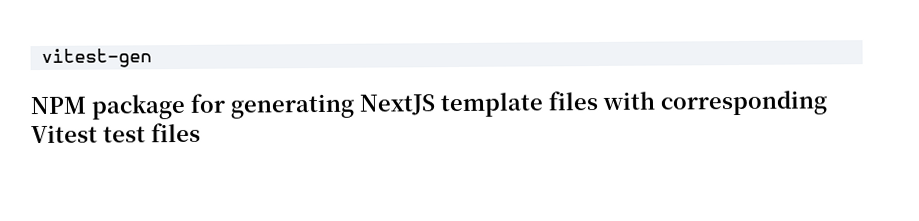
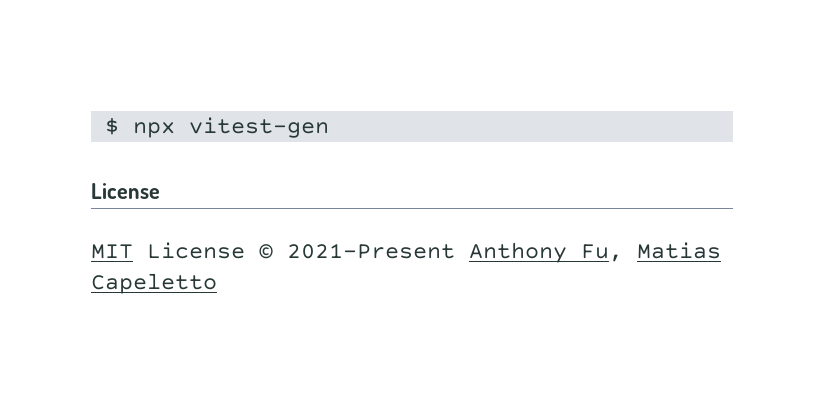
(41, 58) none -> [105,117,176,138] $ npx
[30,90,828,120] [31,122,201,144] NPM package for generating NextJS template files with corresponding Vitest test files -> [91,183,160,199] [91,242,721,263] [91,273,217,294] License // MIT License © 2021-Present Anthony Fu, Matias Capeletto

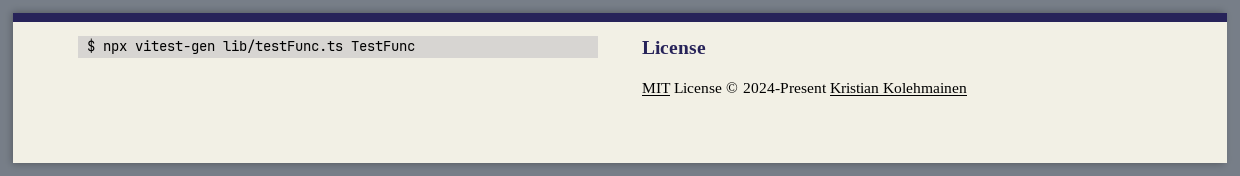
(330, 127) none -> [223,39,416,53] lib/testFunc.ts TestFunc
[287,242,721,263] [91,273,217,294] 2021-Present Anthony Fu, Matias Capeletto -> [742,83,967,93] 2024-Present Kristian Kolehmainen

